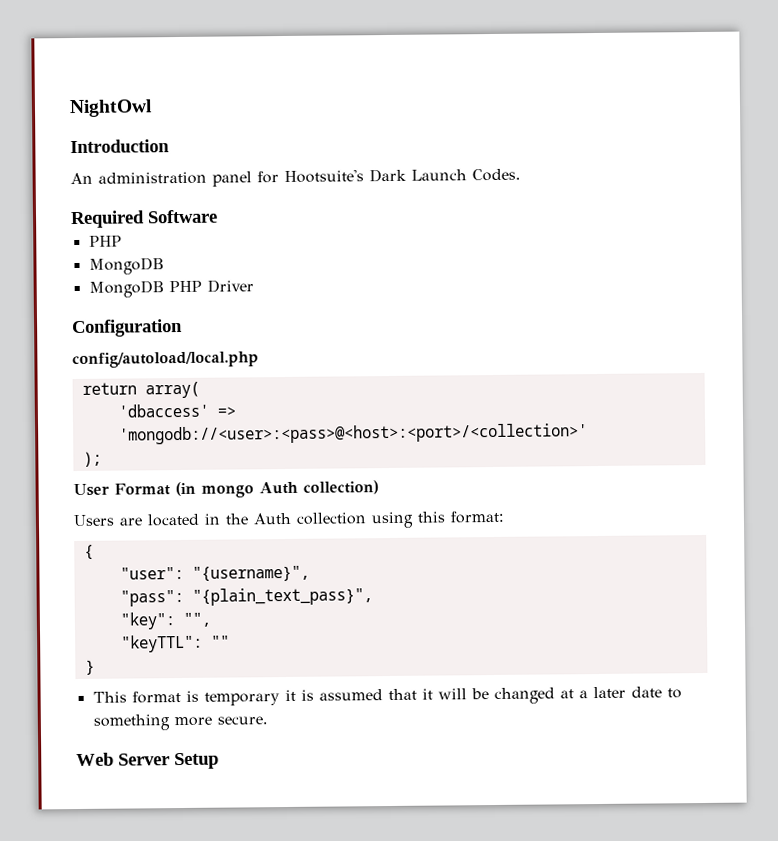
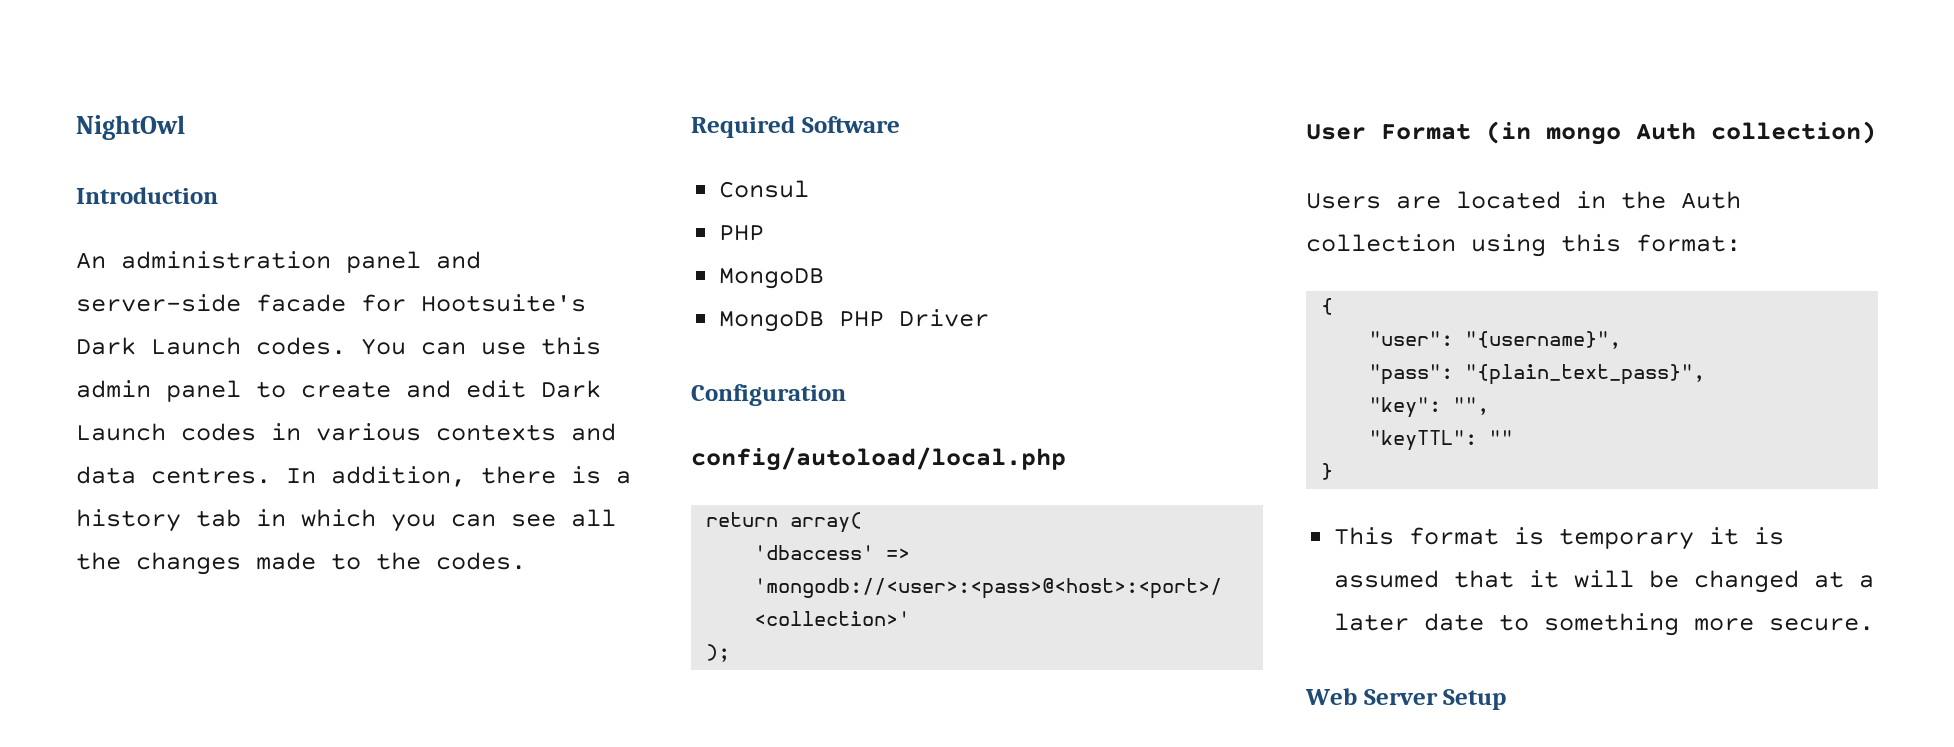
(252, 179) none -> [436,251,481,269] [76,294,346,312] and server-side facade
[472,168,521,182] Codes. -> [256,337,601,355] [76,380,601,402] [76,423,616,441] [76,466,631,487] [76,509,616,532] [76,552,526,575] codes. You can use this admin panel to create and edit Dark Launch codes in various contexts and data centres. In addition, there is a history tab in which you can see all the changes made to the codes.
(218, 216) none -> [719,180,810,198] // Consul

